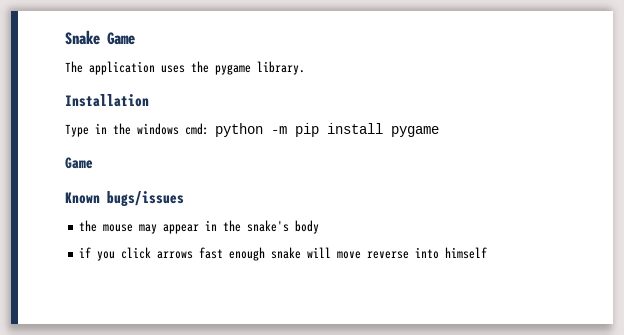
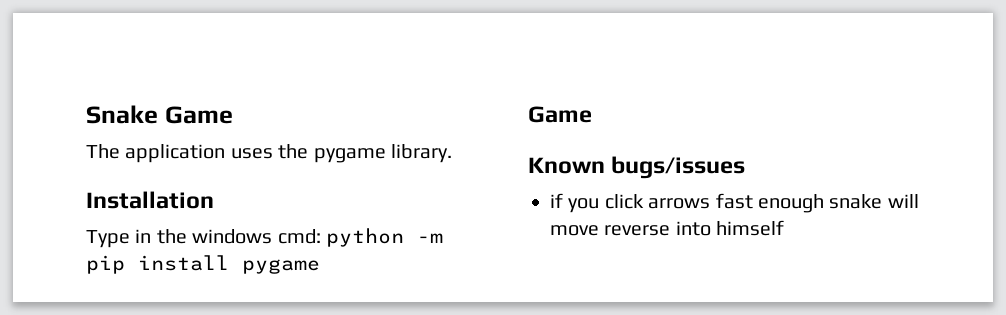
[79,220,320,234] // the mouse may appear in the snake's body -> (746, 167) none

